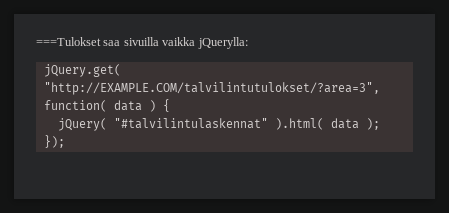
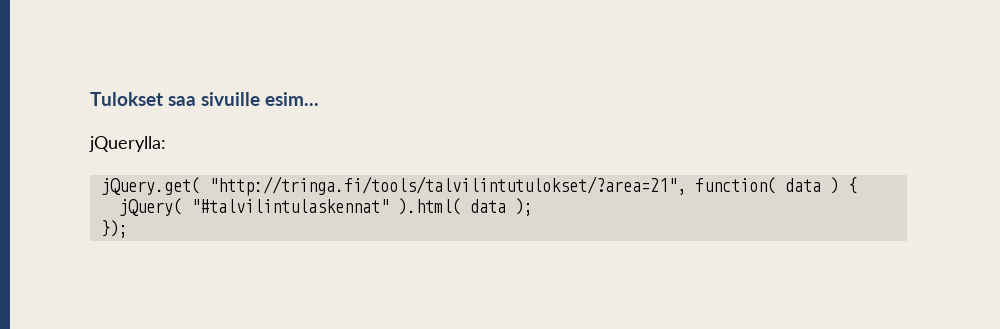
[36,37,196,46] ===Tulokset saa sivuilla vaikka -> [90,92,320,106] Tulokset saa sivuille esim... //
[43,82,380,95] "http://EXAMPLE.COM/talvilintutulokset/?area=3", -> [208,176,686,196] "http://tringa.fi/tools/talvilintutulokset/?area=21",

